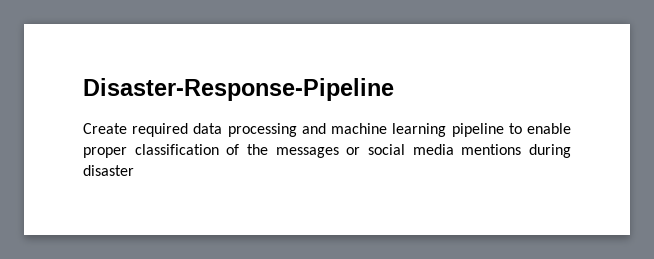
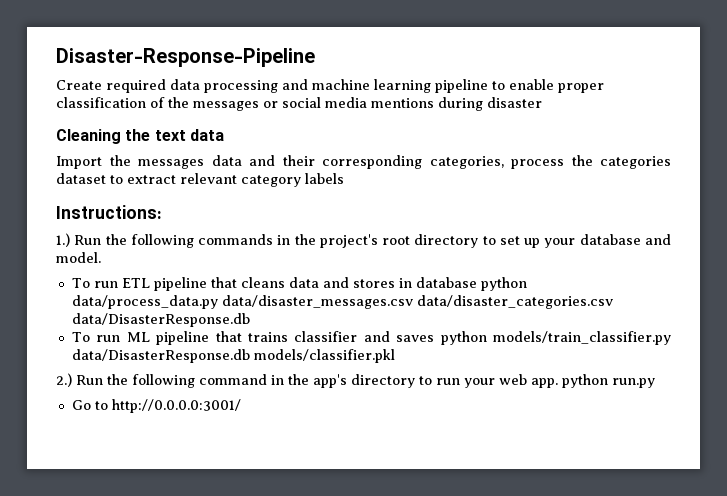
(134, 170) none -> [56,129,224,144] [56,155,671,169] [56,173,344,187] [56,205,162,219] [56,233,671,248] [56,252,101,263] [71,277,527,291] [71,295,613,309] [71,313,250,327] [71,331,671,345] [71,349,395,363] [56,373,655,388] [71,399,241,413] // Cleaning the text data // Import the messages data and their corresponding categories, process the categories dataset to extract relevant category labels // Instructions: // 1.) Run the following commands in the project's root directory to set up your database and model. // To run ETL pipeline that cleans data and stores in database python data/process_data.py data/disaster_messages.csv data/disaster_categories.csv data/DisasterResponse.db // To run ML pipeline that trains classifier and saves python models/train_classifier.py data/DisasterResponse.db models/classifier.pkl // 2.) Run the following command in the app's directory to run your web app. python run.py // Go to http://0.0.0.0:3001/

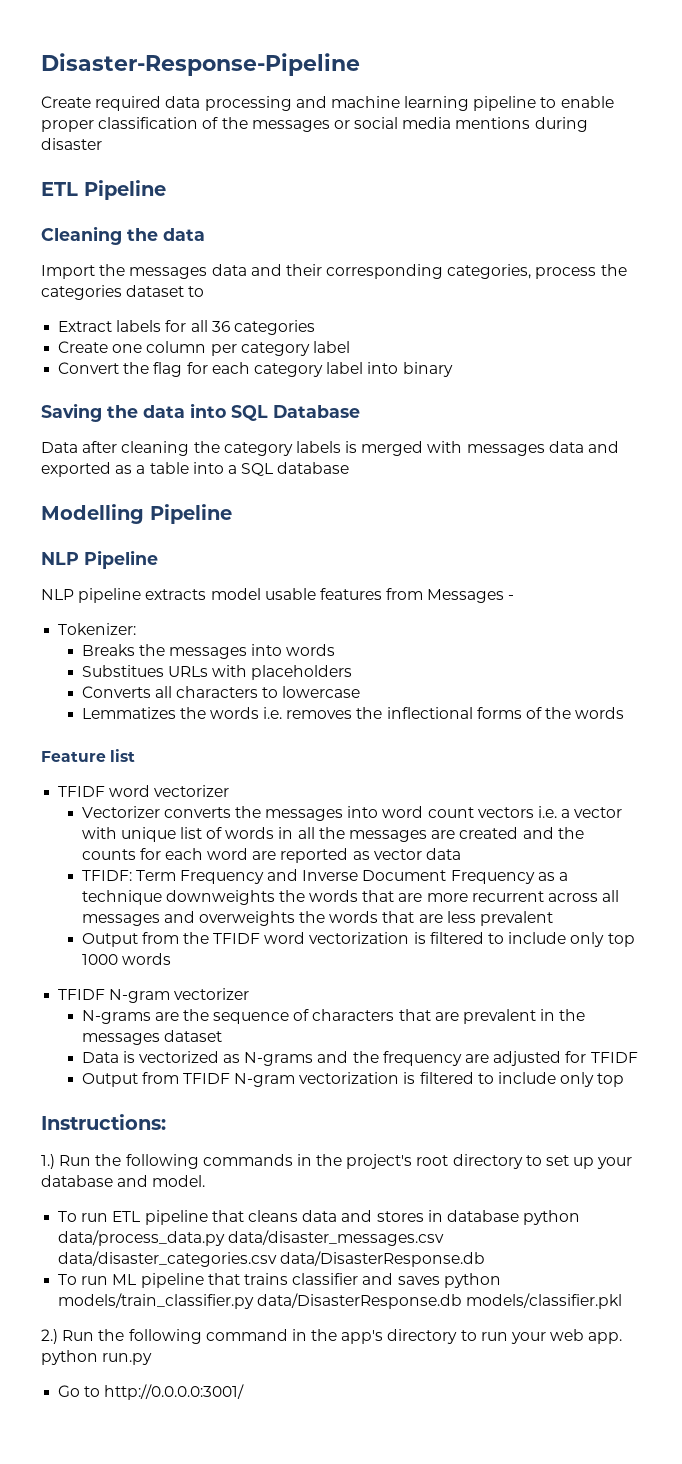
(542, 102) none -> [41,180,166,200] // ETL Pipeline
[154,130,186,141] text -> (158, 234) none
[127,173,344,187] extract relevant category labels -> [58,320,315,335] [58,341,350,356] [58,362,453,377] [41,403,360,422] [41,441,620,456] [41,462,350,477] [41,504,232,524] [41,550,158,569] [41,588,515,603] [58,623,137,635] [81,644,336,659] [81,665,353,680] [81,686,361,698] [81,707,625,719] [41,749,136,762] [58,785,230,797] [81,806,623,821] [81,827,584,842] [81,848,462,863] [81,869,569,884] [81,890,620,905] [81,911,554,926] [81,932,635,947] [81,953,171,965] [58,988,250,1003] [81,1009,586,1024] [81,1030,222,1045] [81,1051,638,1066] [81,1072,625,1087] // Extract labels for all 36 categories // Create one column per category label // Convert the flag for each category label into binary // Saving the data into SQL Database // Data after cleaning the category labels is merged with messages data and exported as a table into a SQL database // Modelling Pipeline // NLP Pipeline // NLP pipeline extracts model usable features from Messages - // Tokenizer: // Breaks the messages into words // Substitues URLs with placeholders // Converts all characters to lowercase // Lemmatizes the words i.e. removes the inflectional forms of the words // Feature list // TFIDF word vectorizer // Vectorizer converts the messages into word count vectors i.e. a vector with unique list of words in all the messages are created and the counts for each word are reported as vector data // TFIDF: Term Frequency and Inverse Document Frequency as a technique downweights the words that are more recurrent across all messages and overweights the words that are less prevalent // Output from the TFIDF word vectorization is filtered to include only top 1000 words // TFIDF N-gram vectorizer // N-grams are the sequence of characters that are prevalent in the messages dataset // Data is vectorized as N-grams and the frequency are adjusted for TFIDF // Output from TFIDF N-gram vectorization is filtered to include only top

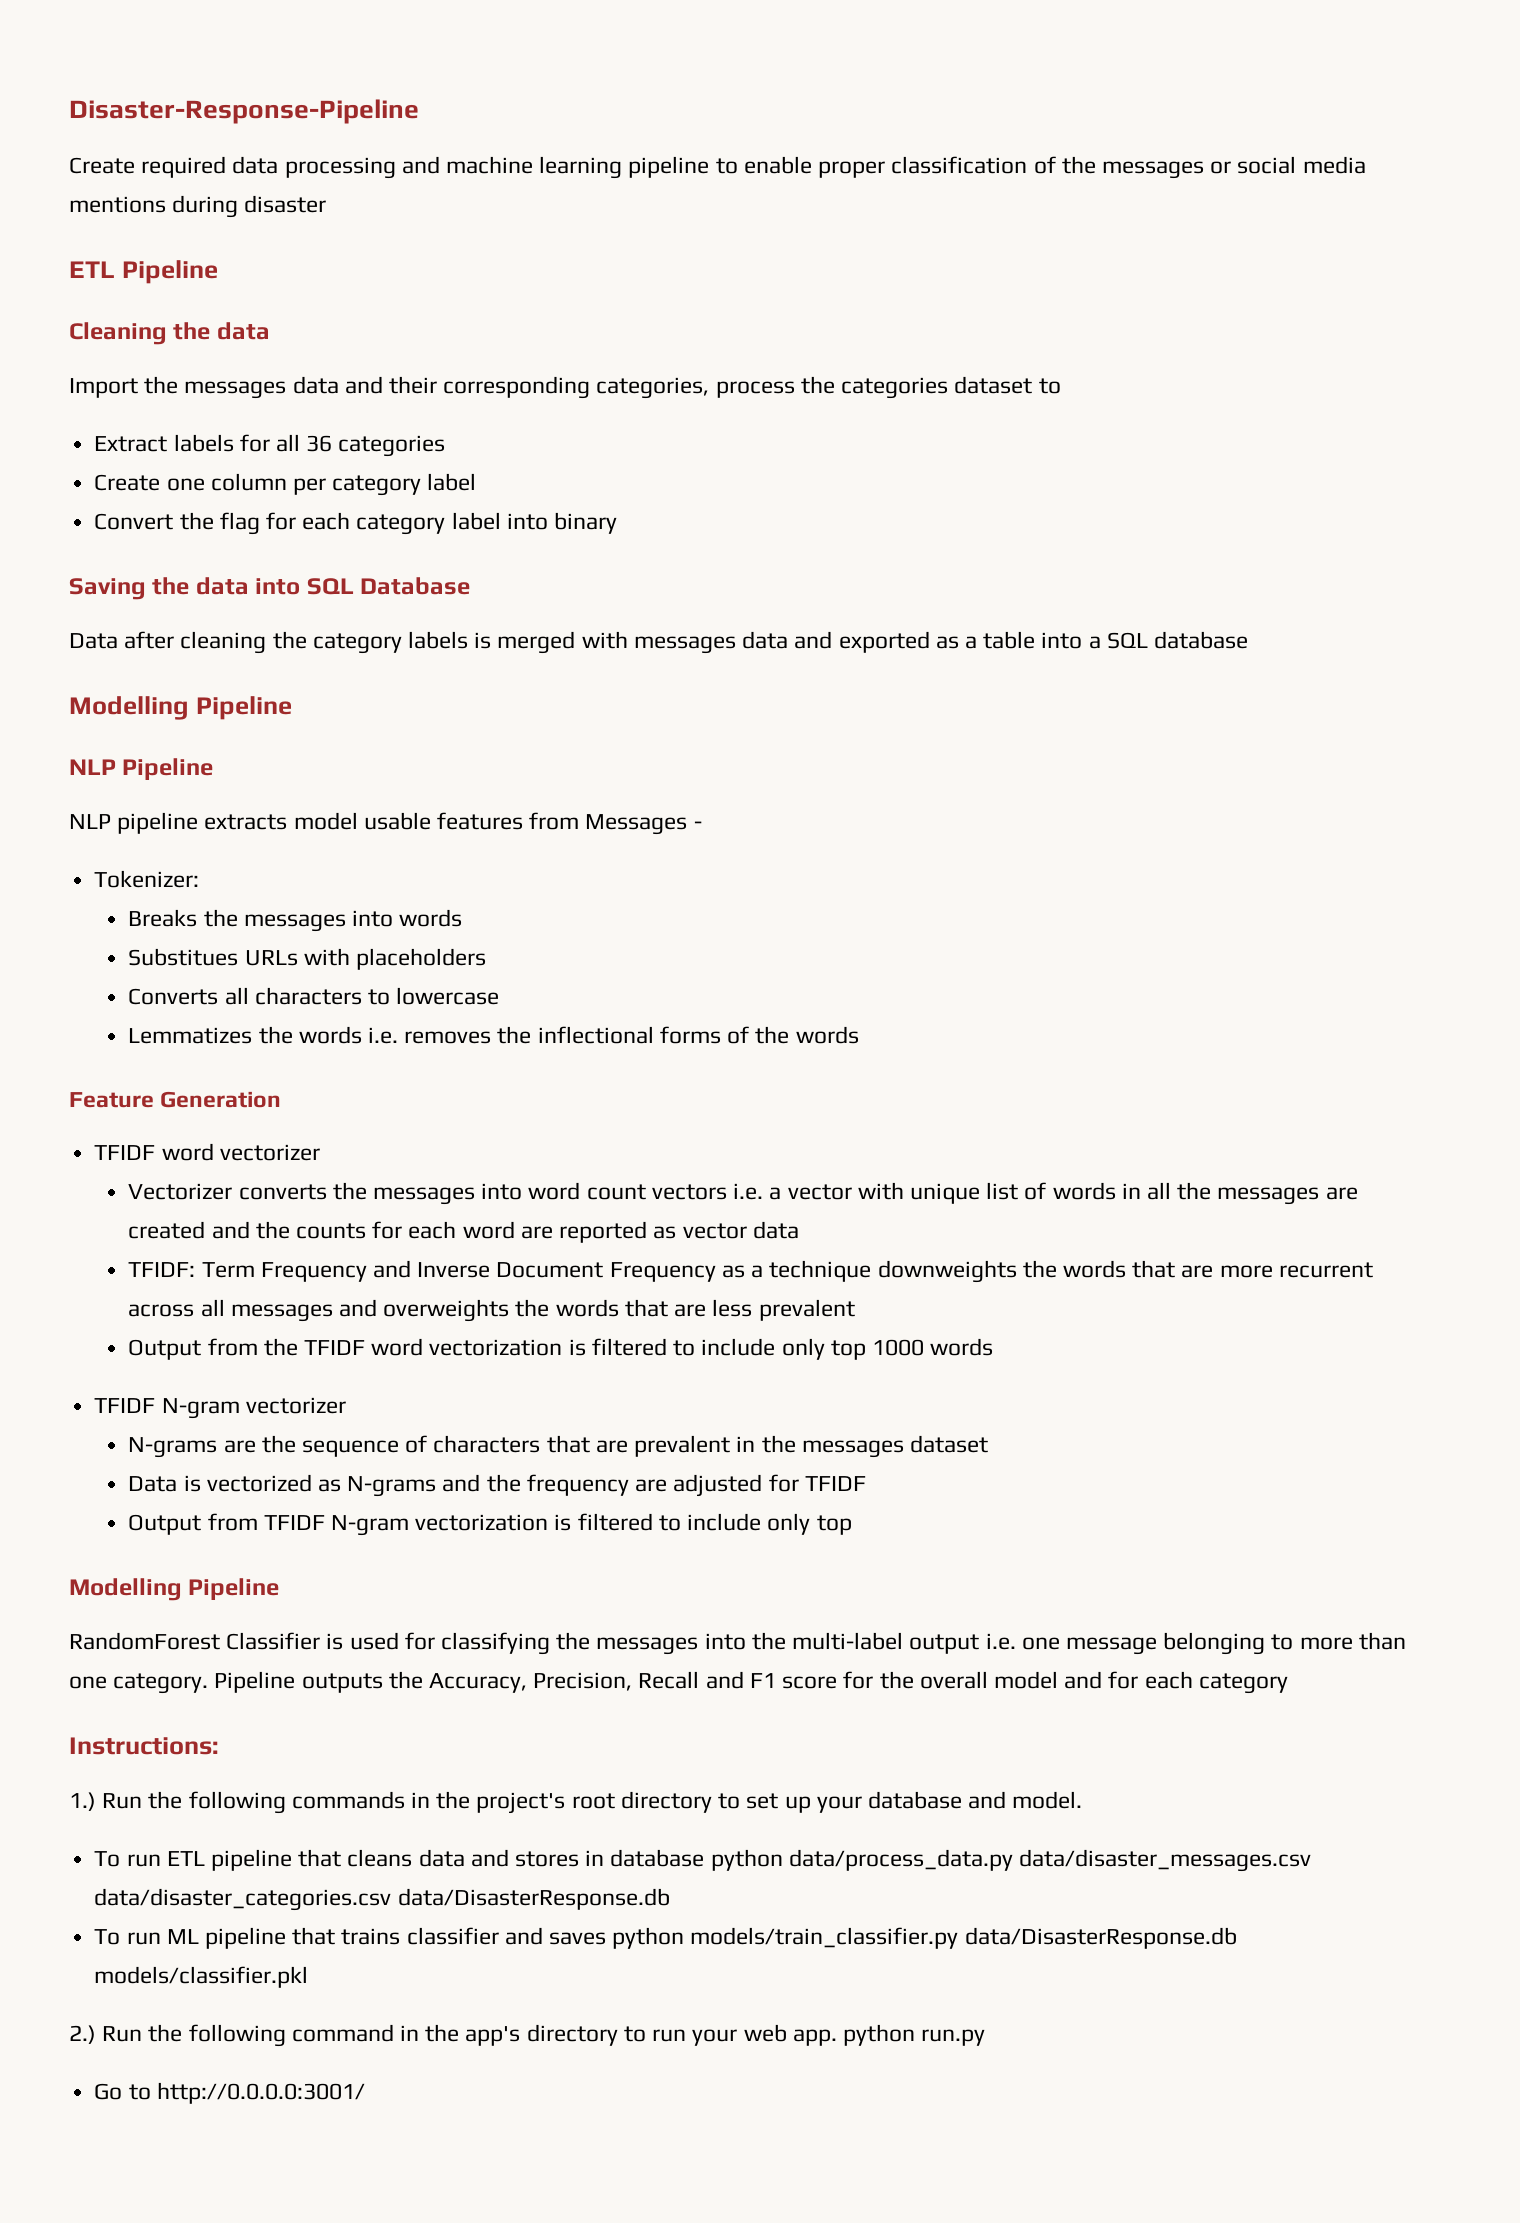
[110,749,136,762] list -> [160,1091,282,1108] Generation
(625, 1080) none -> [69,1578,280,1601] [69,1632,1406,1655] [69,1671,1288,1694] // Modelling Pipeline // RandomForest Classifier is used for classifying the messages into the multi-label output i.e. one message belonging to more than one category. Pipeline outputs the Accuracy, Precision, Recall and F1 score for the overall model and for each category

